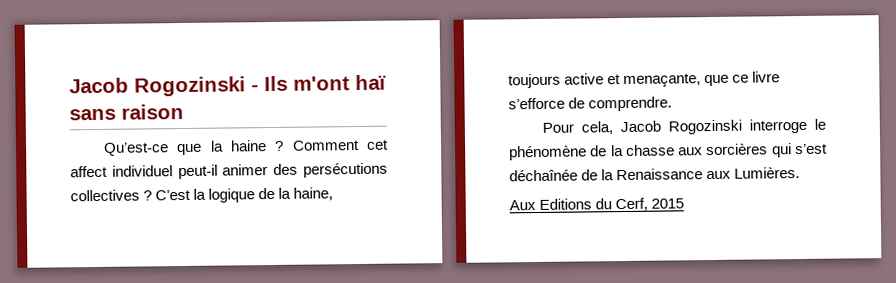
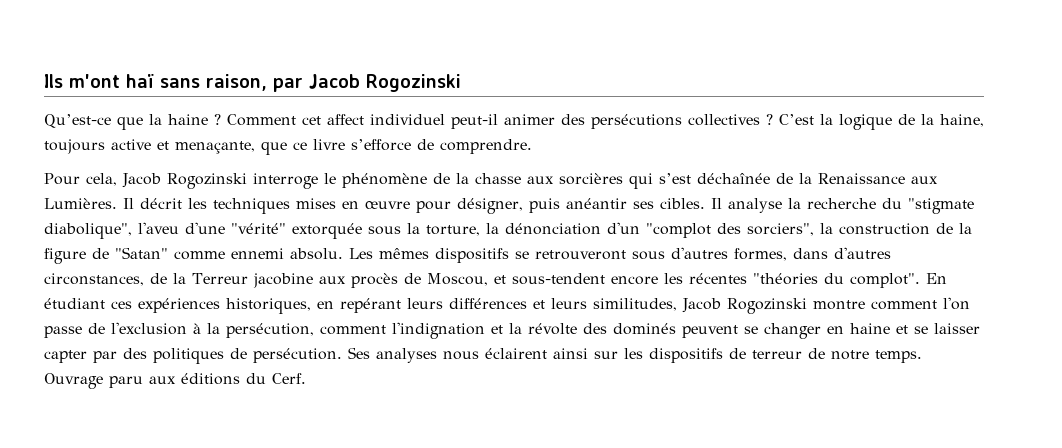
[69,76,259,97] Jacob Rogozinski - -> (44, 81) none
[121,103,184,120] raison -> [206,74,461,92] raison, par Jacob Rogozinski
[509,197,685,212] // Aux Editions du Cerf, 2015 -> [123,198,974,214] [44,222,972,239] [44,247,891,264] [44,273,947,288] [44,297,970,314] [44,322,980,339] [44,347,922,364] [44,373,306,389] Il décrit les techniques mises en œuvre pour désigner, puis anéantir ses cibles. Il analyse la recherche du "stigmate diabolique", l'aveu d'une "vérité" extorquée sous la torture, la dénonciation d'un "complot des sorciers", la construction de la figure de "Satan" comme ennemi absolu. Les mêmes dispositifs se retrouveront sous d'autres formes, dans d'autres circonstances, de la Terreur jacobine aux procès de Moscou, et sous-tendent encore les récentes "théories du complot". En étudiant ces expériences historiques, en repérant leurs différences et leurs similitudes, Jacob Rogozinski montre comment l'on passe de l'exclusion à la persécution, comment l'indignation et la révolte des dominés peuvent se changer en haine et se laisser capter par des politiques de persécution. Ses analyses nous éclairent ainsi sur les dispositifs de terreur de notre temps. Ouvrage paru aux éditions du Cerf.

